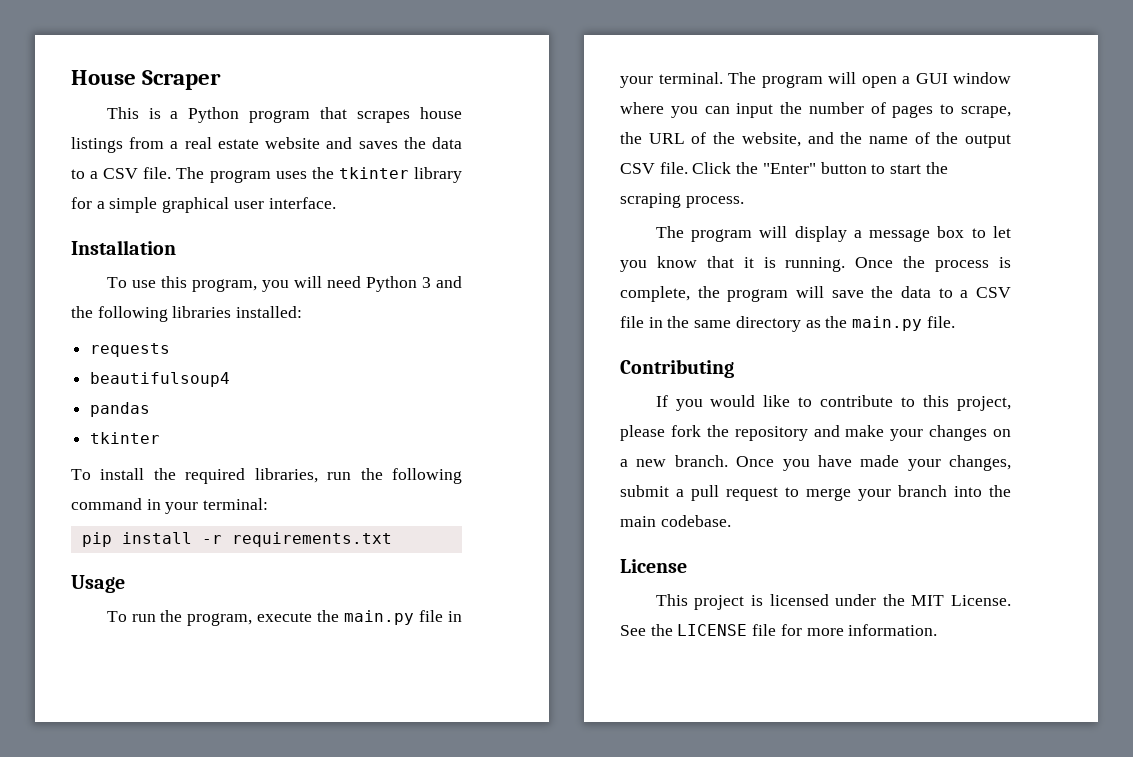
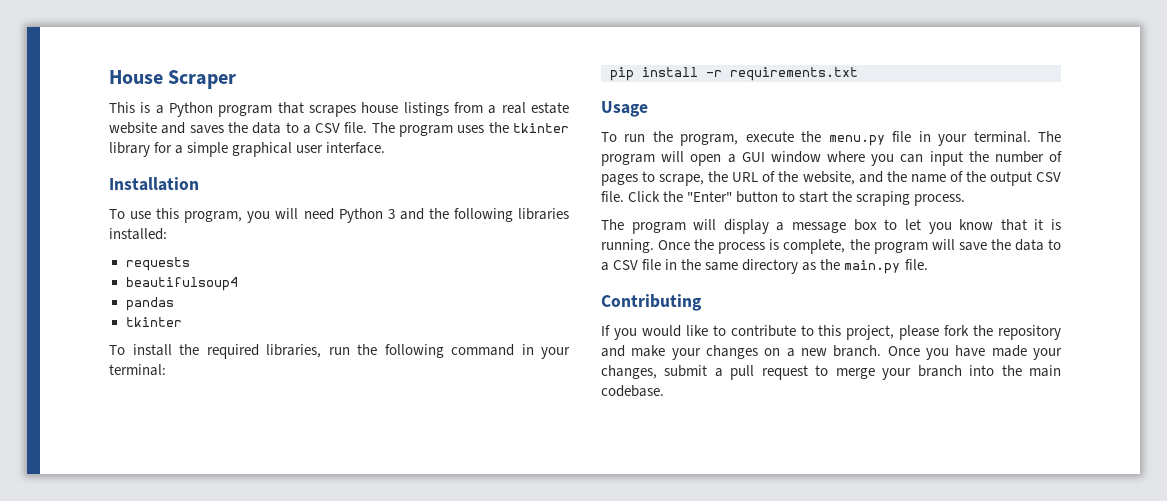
[344,610,415,625] main.py -> [828,135,885,146] menu.py
[620,559,687,573] [655,594,1011,610] [620,624,938,636] // License // This project is licensed under the MIT License. See the LICENSE file for more information. -> (664, 391) none

